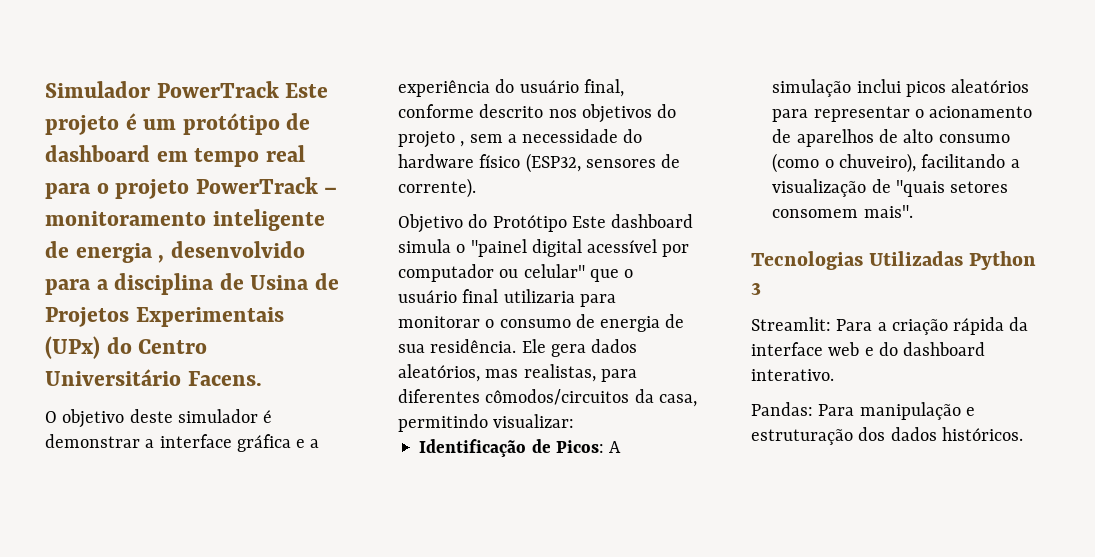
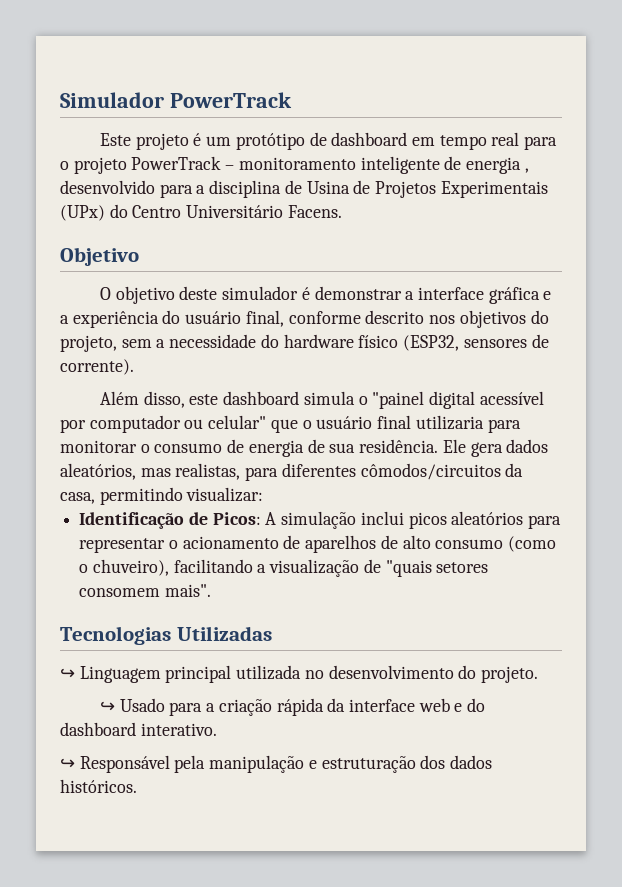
(279, 89) none -> (292, 100) //
(262, 378) none -> [60,247,139,266] // Objetivo
[398,131,465,148] projeto , -> [60,335,117,352] projeto,
[398,214,606,233] Objetivo do Protótipo Este -> [99,391,219,408] Além disso, este
[969,251,1037,270] [751,283,761,295] [751,317,873,331] Python 3 // Streamlit: Para -> [60,665,539,683] [99,698,203,716] // ↪ Linguagem principal utilizada no desenvolvimento do projeto. // ↪ Usado para
[751,402,855,416] Pandas: Para -> [60,755,206,773] ↪ Responsável pela

